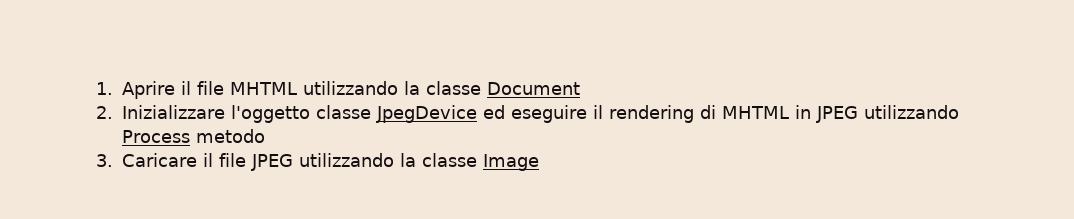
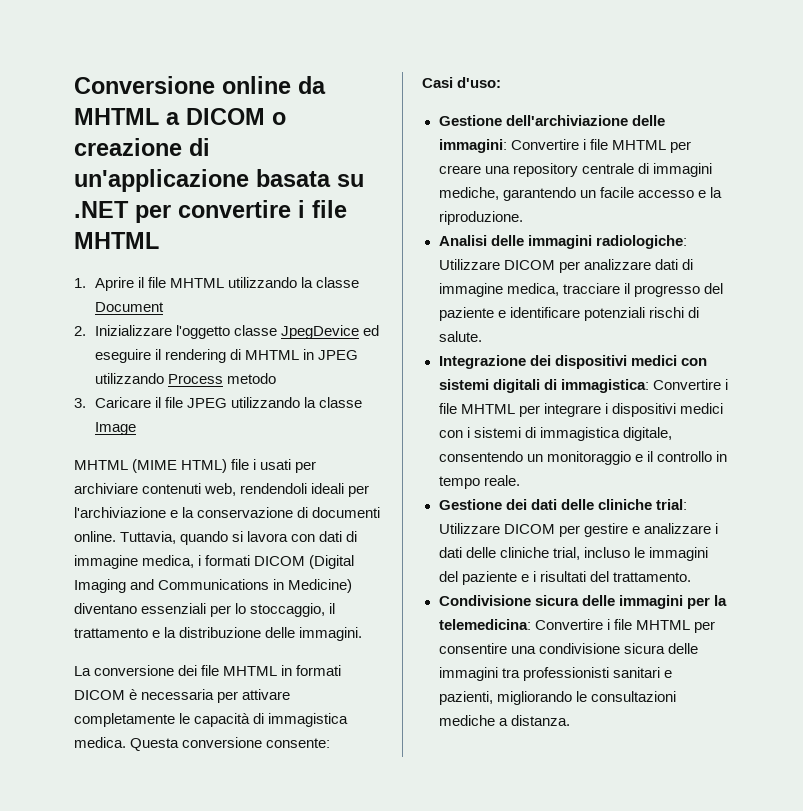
(96, 88) none -> [74,76,326,94] [74,108,286,125] [74,138,210,156] [74,169,364,192] [74,200,347,223] [74,232,159,249] Conversione online da MHTML a DICOM o creazione di un'applicazione basata su .NET per convertire i file MHTML //
(539, 162) none -> [74,459,317,473] [74,483,370,497] [74,507,381,518] [74,531,358,545] [74,555,355,569] [74,579,353,593] [74,603,336,617] [74,627,363,641] [74,665,342,676] [74,689,291,703] [74,713,349,727] [74,737,331,751] [422,77,502,88] [438,115,665,126] [438,139,691,153] [438,163,712,177] [438,187,722,201] [438,211,523,225] [438,235,687,249] [438,259,693,273] [438,283,723,297] [438,307,699,321] [438,331,482,342] [438,355,707,369] [438,379,728,393] [438,403,723,417] [438,427,672,441] [438,451,727,465] [438,475,520,489] [438,499,687,510] [438,523,718,537] [438,547,708,561] [438,571,691,585] [438,595,727,609] [438,619,715,633] [438,643,698,654] [438,667,672,681] [438,691,676,705] [438,715,570,726] // MHTML (MIME HTML) file i usati per archiviare contenuti web, rendendoli ideali per l'archiviazione e la conservazione di documenti online. Tuttavia, quando si lavora con dati di immagine medica, i formati DICOM (Digital Imaging and Communications in Medicine) diventano essenziali per lo stoccaggio, il trattamento e la distribuzione delle immagini. // La conversione dei file MHTML in formati DICOM è necessaria per attivare completamente le capacità di immagistica medica. Questa conversione consente: // Casi d'uso: // Gestione dell'archiviazione delle immagini: Convertire i file MHTML per creare una repository centrale di immagini mediche, garantendo un facile accesso e la riproduzione. // Analisi delle immagini radiologiche: Utilizzare DICOM per analizzare dati di immagine medica, tracciare il progresso del paziente e identificare potenziali rischi di salute. // Integrazione dei dispositivi medici con sistemi digitali di immagistica: Convertire i file MHTML per integrare i dispositivi medici con i sistemi di immagistica digitale, consentendo un monitoraggio e il controllo in tempo reale. // Gestione dei dati delle cliniche trial: Utilizzare DICOM per gestire e analizzare i dati delle cliniche trial, incluso le immagini del paziente e i risultati del trattamento. // Condivisione sicura delle immagini per la telemedicina: Convertire i file MHTML per consentire una condivisione sicura delle immagini tra professionisti sanitari e pazienti, migliorando le consultazioni mediche a distanza.

